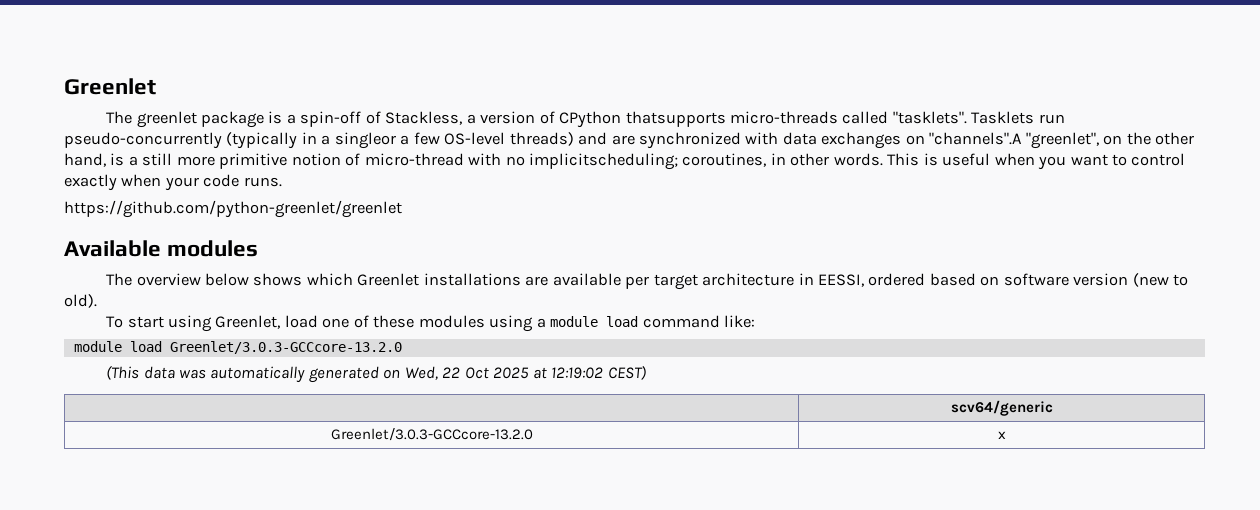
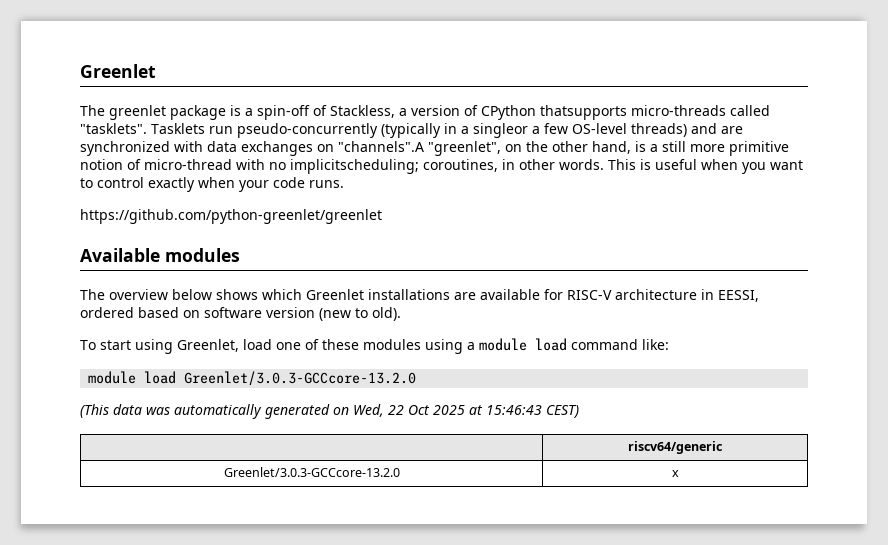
[625,274,698,290] per target -> [544,289,612,300] for RISC-V
[551,367,604,379] 12:19:02 -> [486,405,542,415] 15:46:43
[950,400,1053,416] scv64/generic -> [628,441,723,454] riscv64/generic

